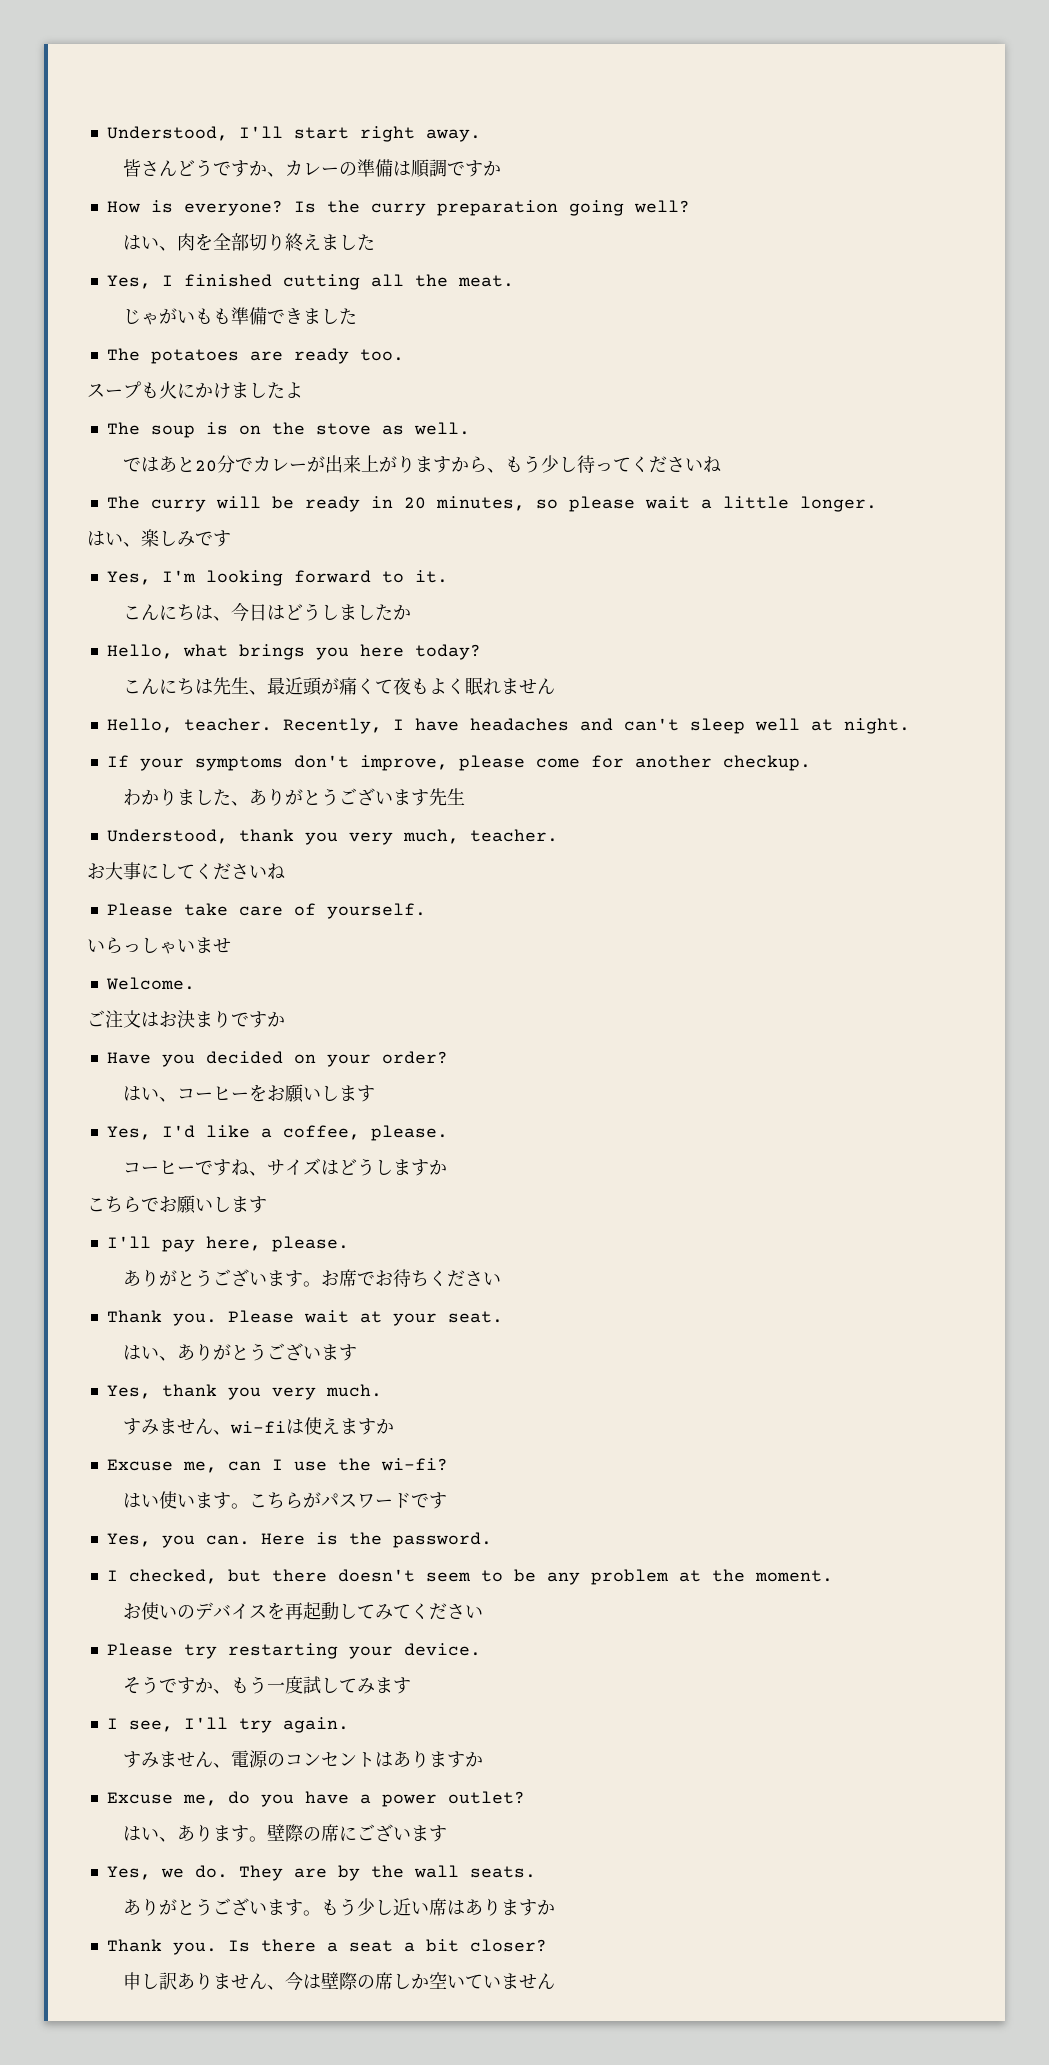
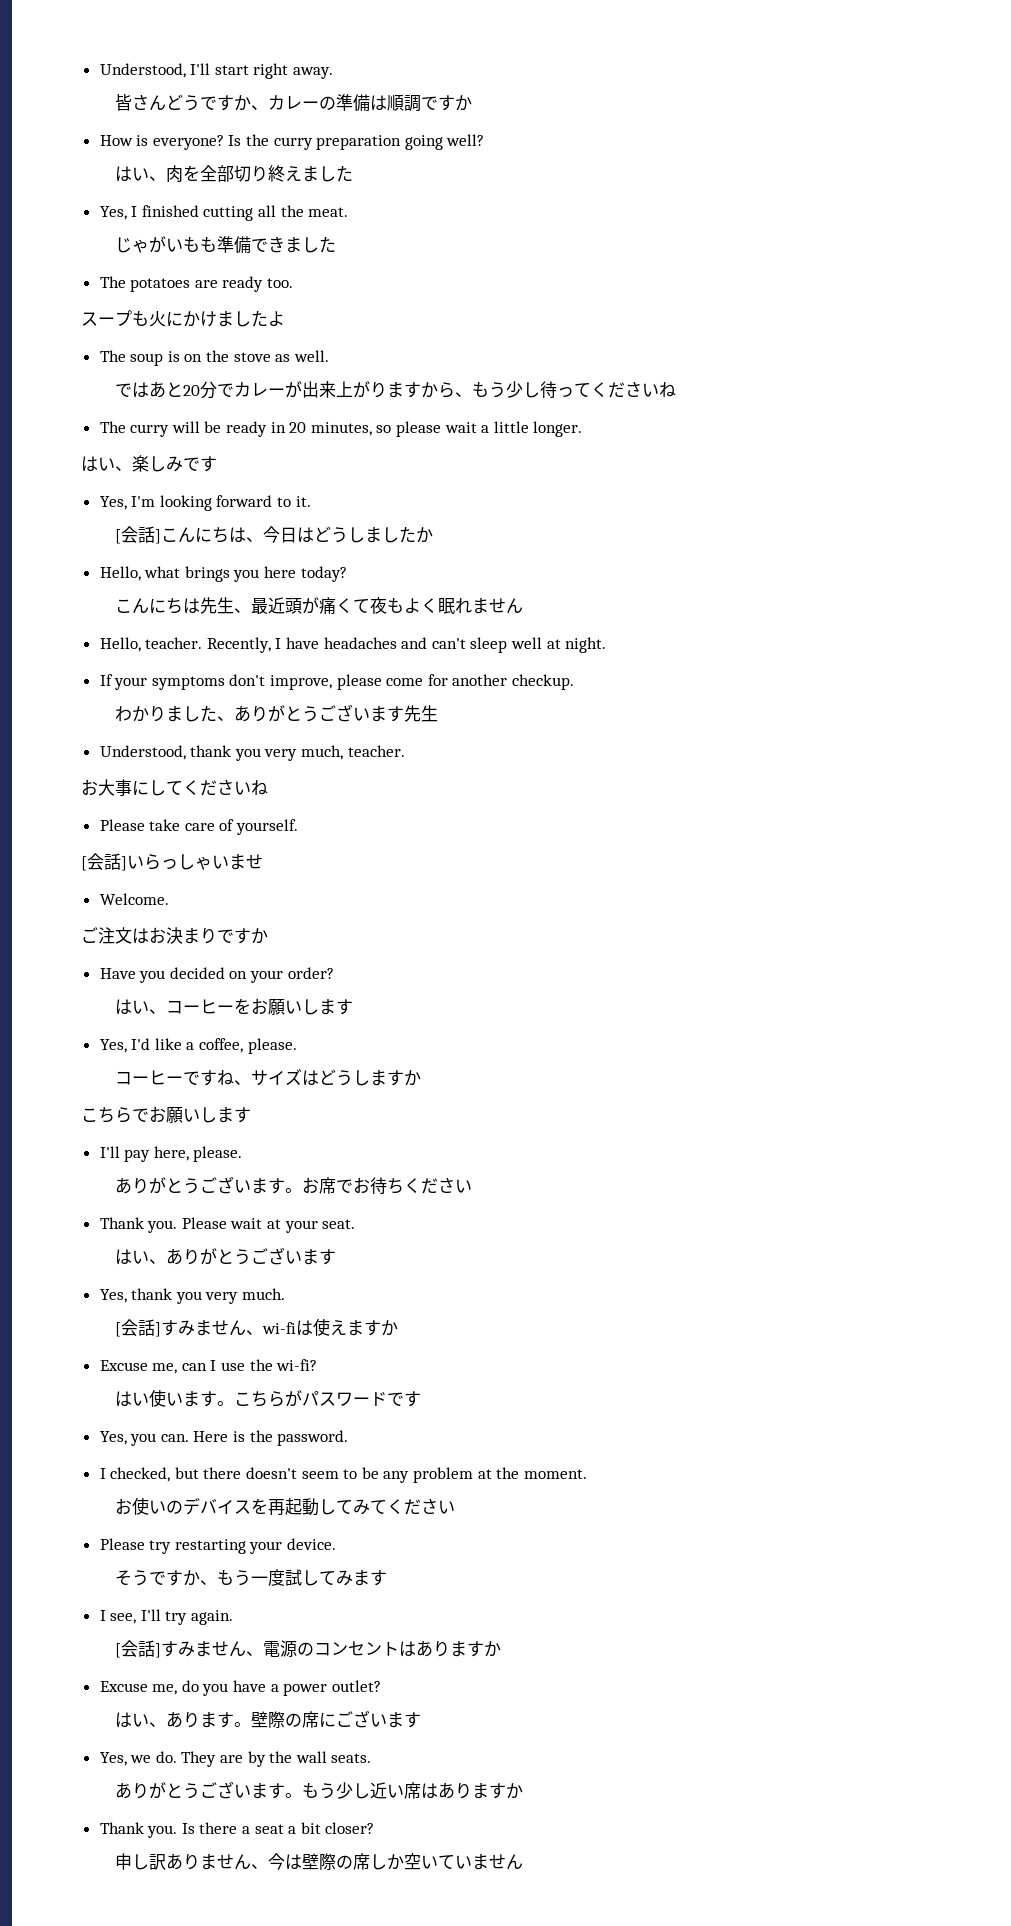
(448, 576) none -> [115,526,162,544] [会話]
(426, 911) none -> [81,853,127,871] [会話]
(382, 1390) none -> [115,1319,162,1337] [会話]
(349, 1725) none -> [115,1640,162,1658] [会話]

